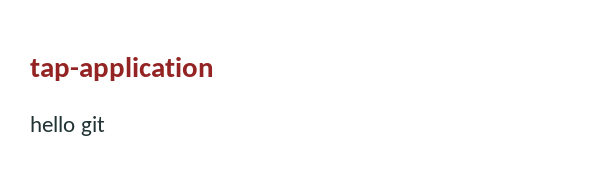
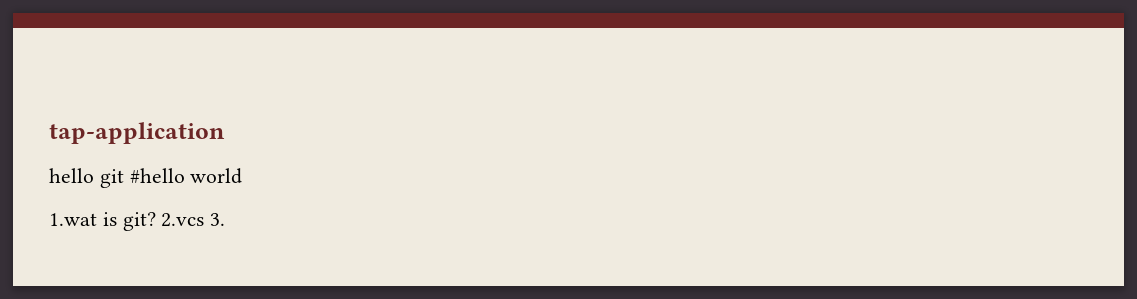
(106, 126) none -> [129,168,243,184] [49,212,226,231] #hello world // 1.wat is git? 2.vcs 3.

